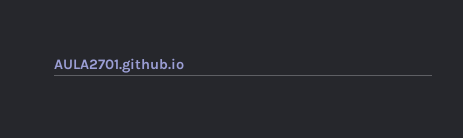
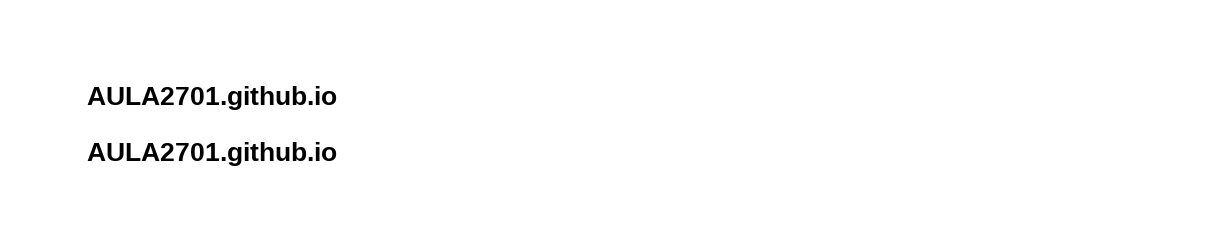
[54,58,184,73] AULA2701.github.io -> [87,86,337,110] [87,142,337,166] AULA2701.github.io // AULA2701.github.io

